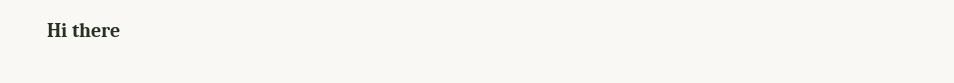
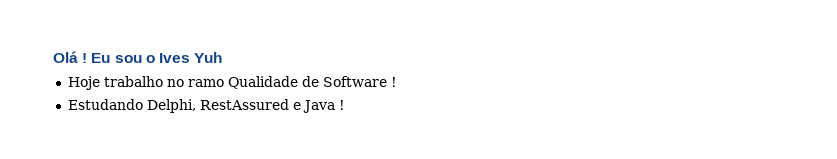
[47,22,121,37] Hi there -> [53,51,223,63] [67,76,397,90] [67,99,345,113] Olá ! Eu sou o Ives Yuh // Hoje trabalho no ramo Qualidade de Software ! // Estudando Delphi, RestAssured e Java !

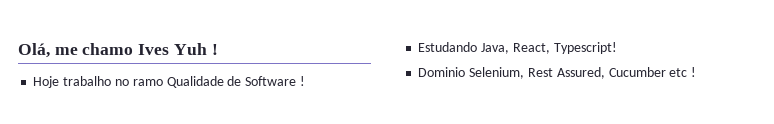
[53,51,155,63] Olá ! Eu sou o -> [18,43,134,58] Olá, me chamo
(223, 57) none -> [211,44,218,55] !
[146,99,335,113] Delphi, RestAssured e Java -> [481,42,617,54] [418,67,688,79] Java, React, Typescript! // Dominio Selenium, Rest Assured, Cucumber etc

